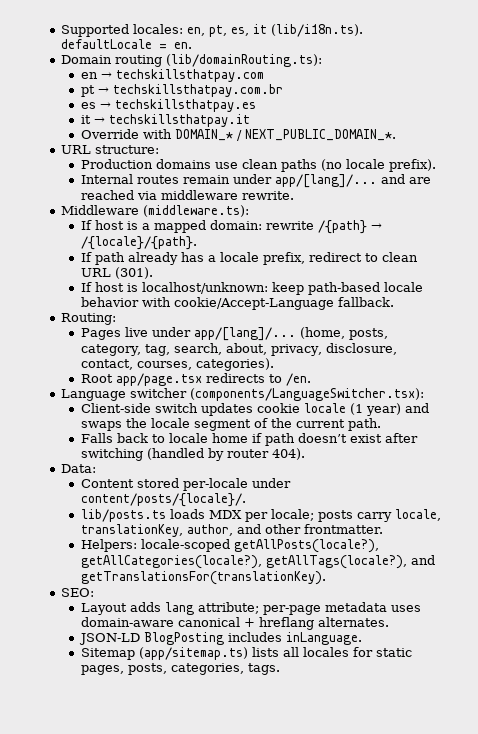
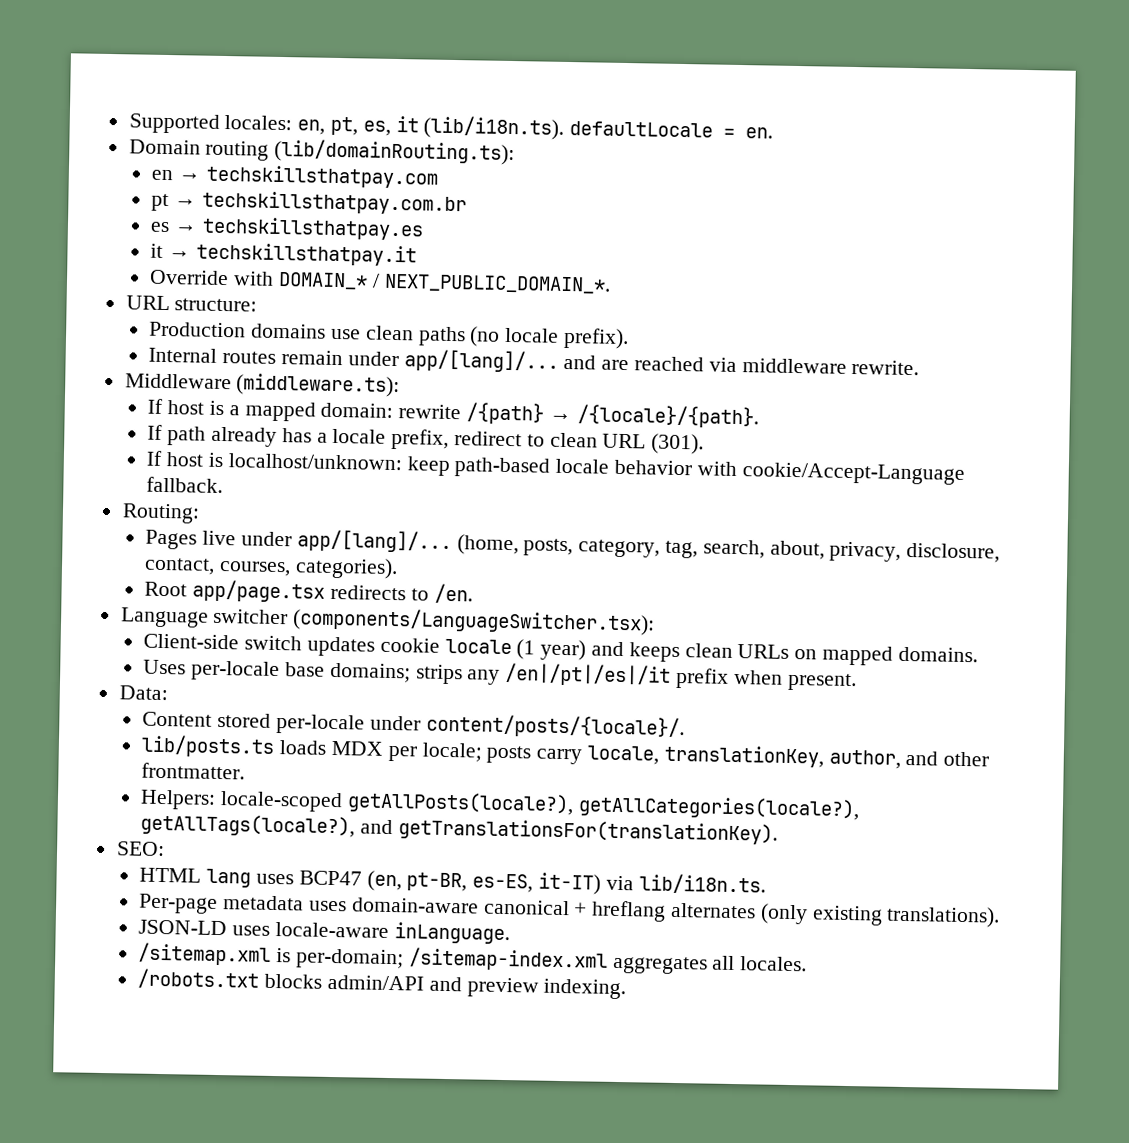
[80,418,381,431] [80,433,418,446] [80,448,305,461] swaps the locale segment of the current path. // Falls back to locale home if path doesn’t exist after switching (handled by router 404). -> [628,642,978,666] [143,659,857,692] keeps clean URLs on mapped domains. // Uses per-locale base domains; strips any /en|/pt|/es|/it prefix when present.
[80,602,321,615] Layout adds lang attribute; per-page -> [139,867,766,895] [138,893,219,915] HTML lang uses BCP47 (en, pt-BR, es-ES, it-IT) via lib/i18n.ts. // Per-page
[317,617,389,627] alternates. -> [669,902,1001,928] alternates (only existing translations).
[143,632,282,645] BlogPosting includes -> [232,921,389,938] uses locale-aware
[80,647,412,660] [80,663,280,675] Sitemap (app/sitemap.ts) lists all locales for static pages, posts, categories, tags. -> [138,942,808,975] [137,968,627,1000] /sitemap.xml is per-domain; /sitemap-index.xml aggregates all locales. // /robots.txt blocks admin/API and preview indexing.

